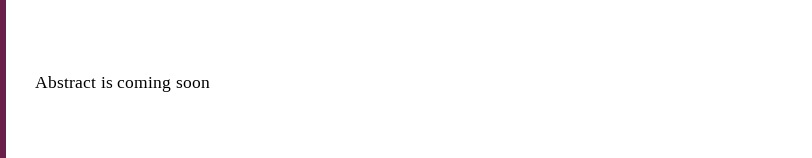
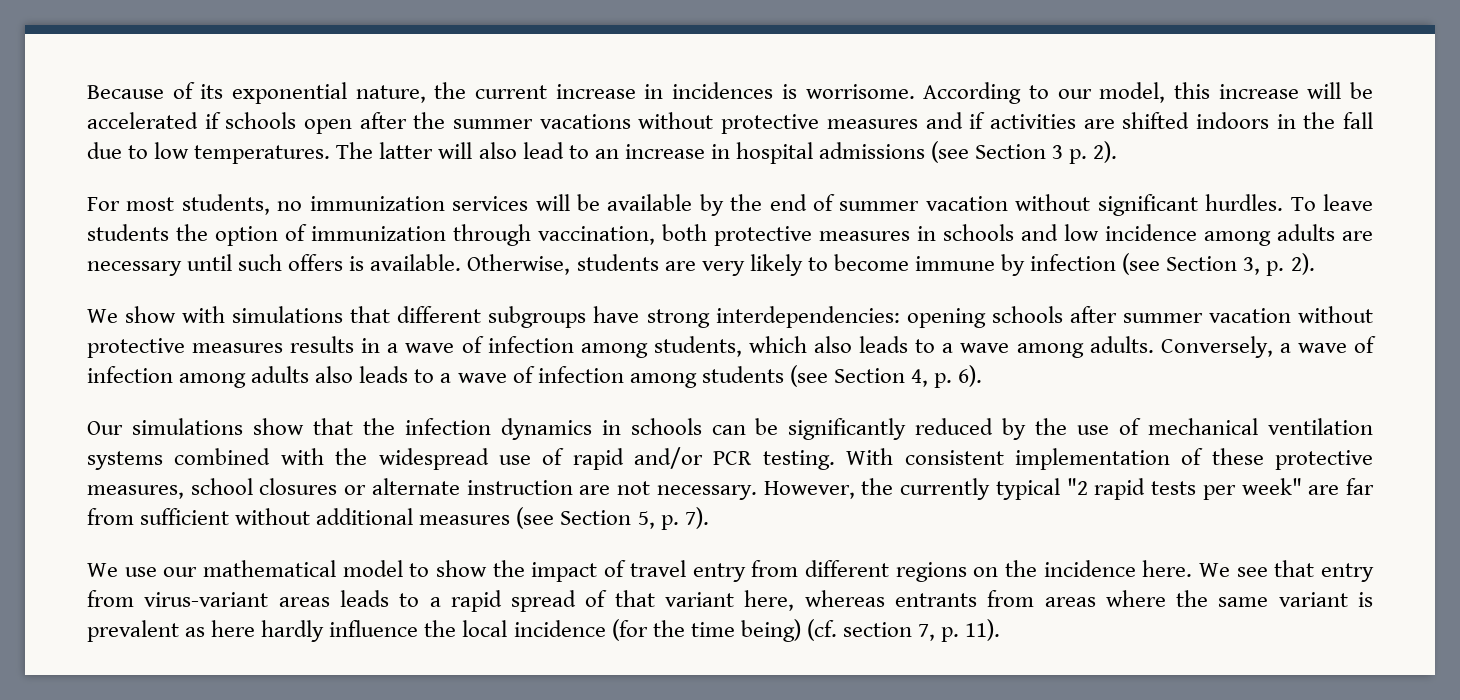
[35,76,211,92] Abstract is coming soon -> [87,82,1374,104] [87,112,1374,134] [87,141,1118,164] [87,194,1374,216] [87,224,1373,246] [87,253,1315,276] [87,306,1373,328] [87,336,1376,358] [87,365,983,388] [87,418,1373,440] [87,447,1373,470] [87,478,1374,500] [87,507,709,530] [87,560,1374,582] [87,590,1373,612] [87,619,1001,642] Because of its exponential nature, the current increase in incidences is worrisome. According to our model, this increase will be accelerated if schools open after the summer vacations without protective measures and if activities are shifted indoors in the fall due to low temperatures. The latter will also lead to an increase in hospital admissions (see Section 3 p. 2). // For most students, no immunization services will be available by the end of summer vacation without significant hurdles. To leave students the option of immunization through vaccination, both protective measures in schools and low incidence among adults are necessary until such offers is available. Otherwise, students are very likely to become immune by infection (see Section 3, p. 2). // We show with simulations that different subgroups have strong interdependencies: opening schools after summer vacation without protective measures results in a wave of infection among students, which also leads to a wave among adults. Conversely, a wave of infection among adults also leads to a wave of infection among students (see Section 4, p. 6). // Our simulations show that the infection dynamics in schools can be significantly reduced by the use of mechanical ventilation systems combined with the widespread use of rapid and/or PCR testing. With consistent implementation of these protective measures, school closures or alternate instruction are not necessary. However, the currently typical "2 rapid tests per week" are far from sufficient without additional measures (see Section 5, p. 7). // We use our mathematical model to show the impact of travel entry from different regions on the incidence here. We see that entry from virus-variant areas leads to a rapid spread of that variant here, whereas entrants from areas where the same variant is prevalent as here hardly influence the local incidence (for the time being) (cf. section 7, p. 11).

